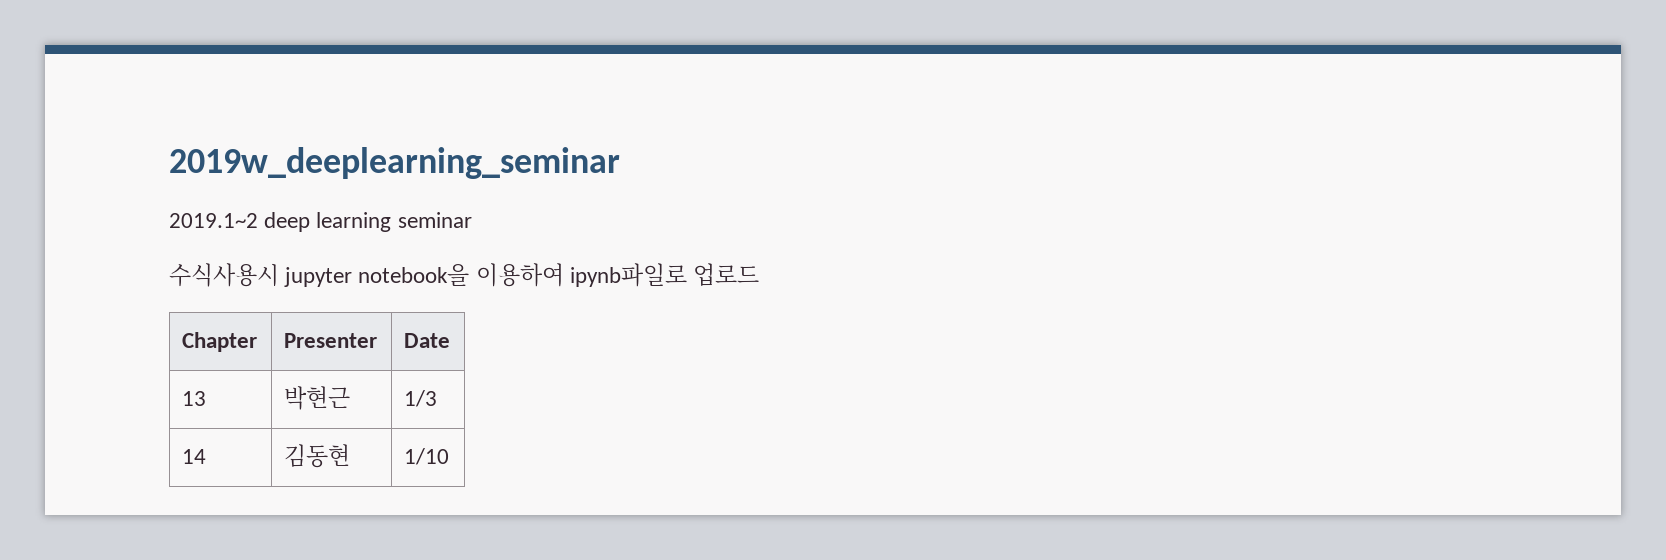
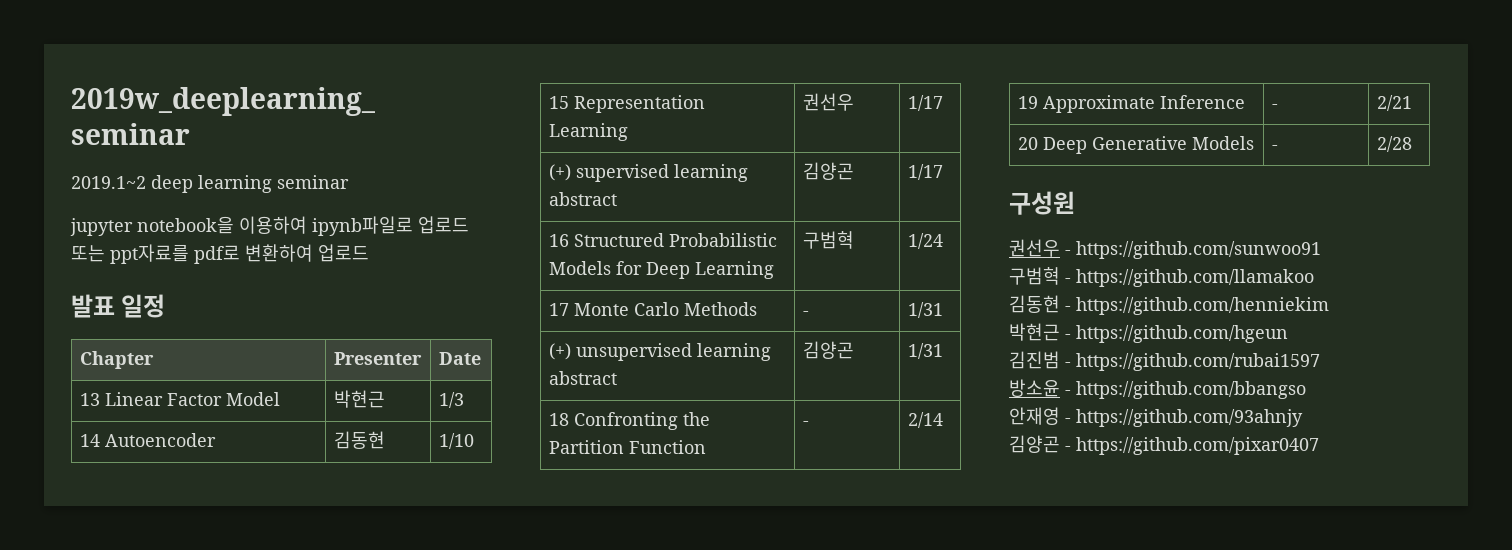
[169,263,279,287] 수식사용시 -> (349, 182) none
(760, 274) none -> [71,244,369,264] [71,294,166,318] 또는 ppt자료를 pdf로 변환하여 업로드 // 발표 일정
(207, 398) none -> [104,392,280,406] Linear Factor Model
(207, 456) none -> [104,433,216,447] Autoencoder
(450, 456) none -> [548,95,705,113] [548,123,628,141] [802,93,854,111] [907,95,943,111] [548,164,748,182] [548,192,617,206] [802,162,854,180] [907,164,943,180] [548,233,777,247] [548,261,774,279] [802,231,854,249] [907,233,943,249] [548,302,757,316] [802,311,809,316] [907,302,943,318] [548,343,771,361] [548,371,617,385] [802,341,854,359] [907,343,943,359] [548,412,710,430] [548,440,706,454] [802,421,809,426] [907,412,943,428] [1017,95,1245,113] [1271,104,1278,109] [1376,95,1412,111] [1017,136,1254,154] [1271,145,1278,150] [1376,136,1412,152] [1009,191,1075,215] [1009,239,1321,259] [1009,267,1314,287] [1009,295,1329,315] [1009,323,1288,343] [1009,351,1320,371] [1009,379,1306,399] [1009,407,1303,427] [1009,435,1319,455] // 15 Representation Learning | 권선우 | 1/17 // (+) supervised learning abstract | 김양곤 | 1/17 // 16 Structured Probabilistic Models for Deep Learning | 구범혁 | 1/24 // 17 Monte Carlo Methods | - | 1/31 // (+) unsupervised learning abstract | 김양곤 | 1/31 // 18 Confronting the Partition Function | - | 2/14 // 19 Approximate Inference | - | 2/21 // 20 Deep Generative Models | - | 2/28 // 구성원 // 권선우 - https://github.com/sunwoo91 // 구범혁 - https://github.com/llamakoo // 김동현 - https://github.com/henniekim // 박현근 - https://github.com/hgeun // 김진범 - https://github.com/rubai1597 // 방소윤 - https://github.com/bbangso // 안재영 - https://github.com/93ahnjy // 김양곤 - https://github.com/pixar0407

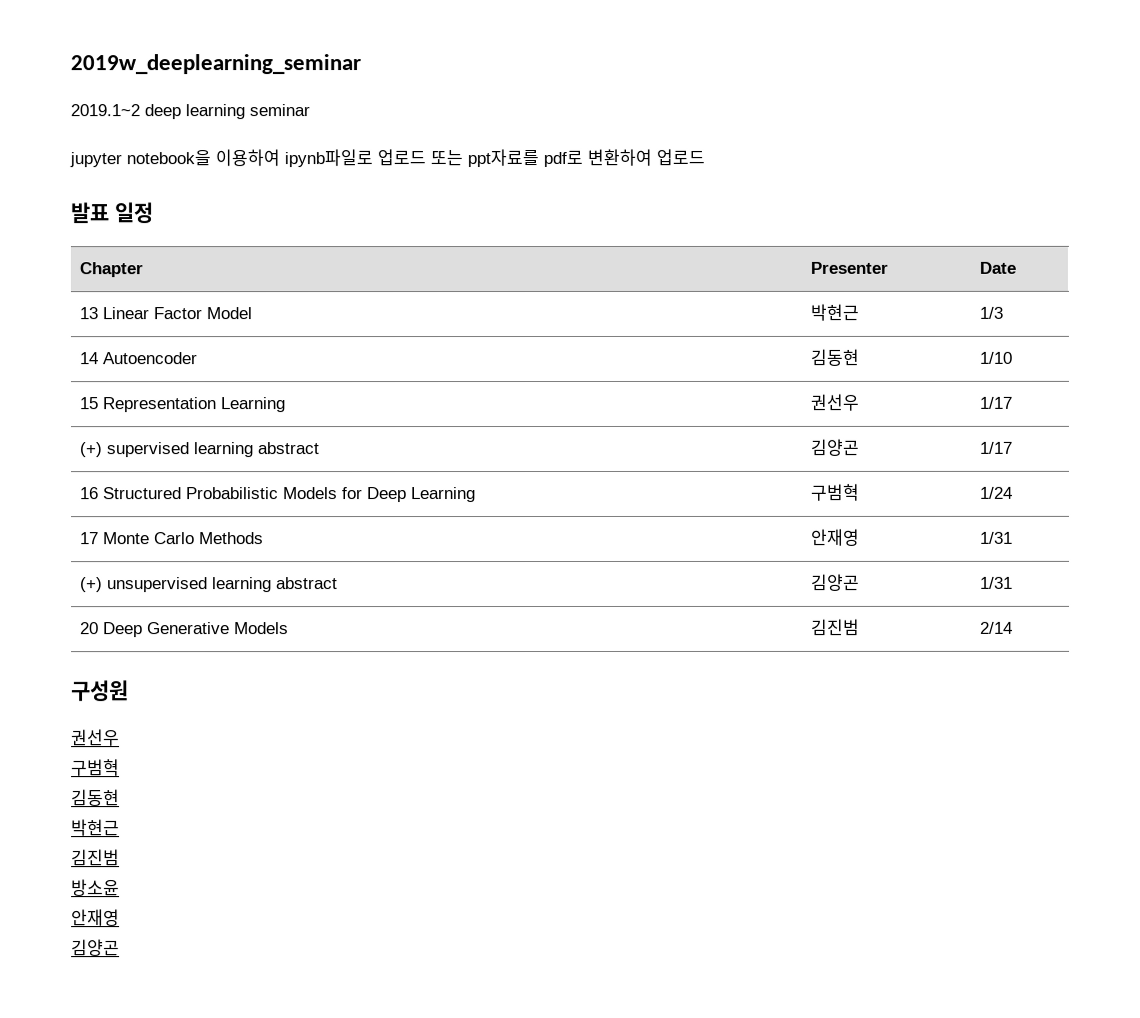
[802,311,809,316] - -> [811,528,861,546] 안재영
[548,412,710,430] [548,440,706,454] [802,421,809,426] [907,412,943,428] [1017,95,1245,113] [1271,104,1278,109] [1376,95,1412,111] // 18 Confronting the Partition Function | - | 2/14 // 19 Approximate Inference | - | 2/21 -> (1014, 582) none
[1271,145,1278,150] [1376,136,1412,152] - | 2/28 -> [811,618,861,636] [980,621,1014,634] 김진범 | 2/14
[1065,241,1321,259] [1009,267,1314,287] [1009,295,1329,315] [1009,323,1288,343] [1009,351,1320,371] - https://github.com/sunwoo91 // 구범혁 - https://github.com/llamakoo // 김동현 - https://github.com/henniekim // 박현근 - https://github.com/hgeun // 김진범 - https://github.com/rubai1597 -> [71,759,120,777] [71,789,120,807] [71,819,120,837] [71,849,120,867] // 구범혁 // 김동현 // 박현근 // 김진범
[1065,381,1306,399] [1009,407,1303,427] [1009,435,1319,455] - https://github.com/bbangso // 안재영 - https://github.com/93ahnjy // 김양곤 - https://github.com/pixar0407 -> [71,909,120,927] [71,939,120,957] // 안재영 // 김양곤

